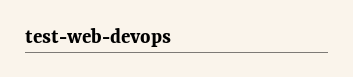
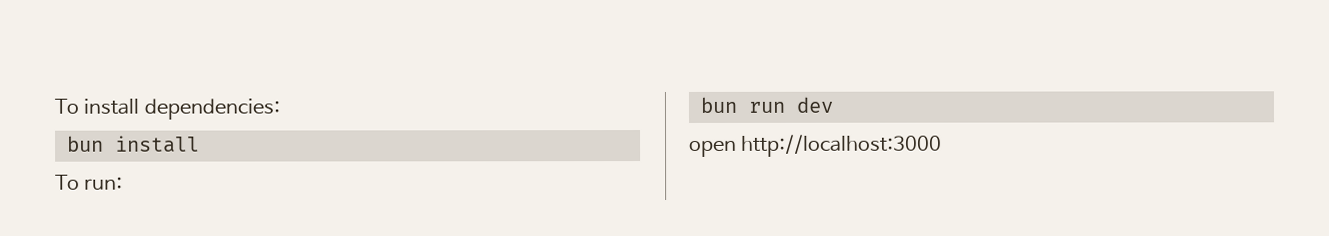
[25,28,171,47] test-web-devops -> [54,98,281,120] [66,135,200,153] [55,174,124,190] [699,96,833,113] [689,134,943,157] To install dependencies: // bun install // To run: // bun run dev // open http://localhost:3000

